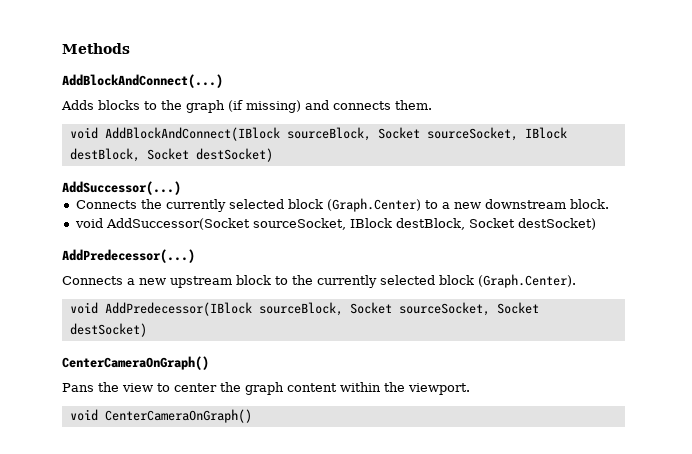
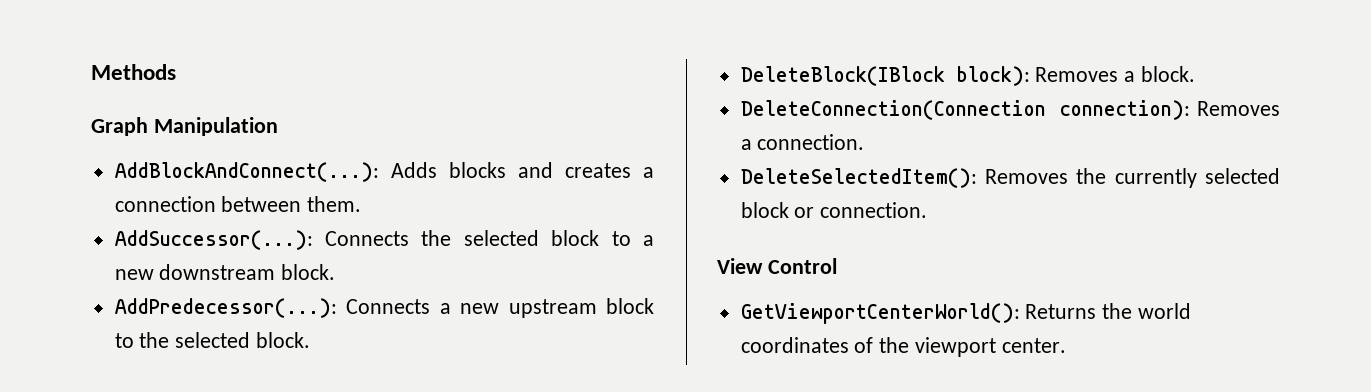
[62,74,223,88] [61,100,432,113] [69,127,567,141] [69,148,273,162] [62,181,181,195] AddBlockAndConnect(...) // Adds blocks to the graph (if missing) and connects them. // void AddBlockAndConnect(IBlock sourceBlock, Socket sourceSocket, IBlock destBlock, Socket destSocket) // AddSuccessor(...) // -> [91,117,278,136] [114,162,654,182] [114,196,362,212] [114,230,313,250] Graph Manipulation // AddBlockAndConnect(...): Adds blocks and creates a connection between them. // AddSuccessor(...):
[165,198,421,212] currently selected block (Graph.Center) -> [463,230,600,246] selected block
[74,218,596,230] [62,249,195,263] void AddSuccessor(Socket sourceSocket, IBlock destBlock, Socket destSocket) // AddPredecessor(...) // -> [114,298,337,318] AddPredecessor(...):
[317,274,576,288] [69,302,539,316] [69,323,147,337] [62,356,209,370] [62,382,470,395] [69,409,252,423] currently selected block (Graph.Center). // void AddPredecessor(IBlock sourceBlock, Socket sourceSocket, Socket destSocket) // CenterCameraOnGraph() // Pans the view to center the graph content within the viewport. // void CenterCameraOnGraph() -> [175,332,311,348] [740,66,1196,86] [740,100,1280,120] [740,134,865,150] [740,168,1280,188] [740,202,928,218] [717,258,837,274] [740,303,1192,324] [740,337,1066,357] selected block. // DeleteBlock(IBlock block): Removes a block. // DeleteConnection(Connection connection): Removes a connection. // DeleteSelectedItem(): Removes the currently selected block or connection. // View Control // GetViewportCenterWorld(): Returns the world coordinates of the viewport center.

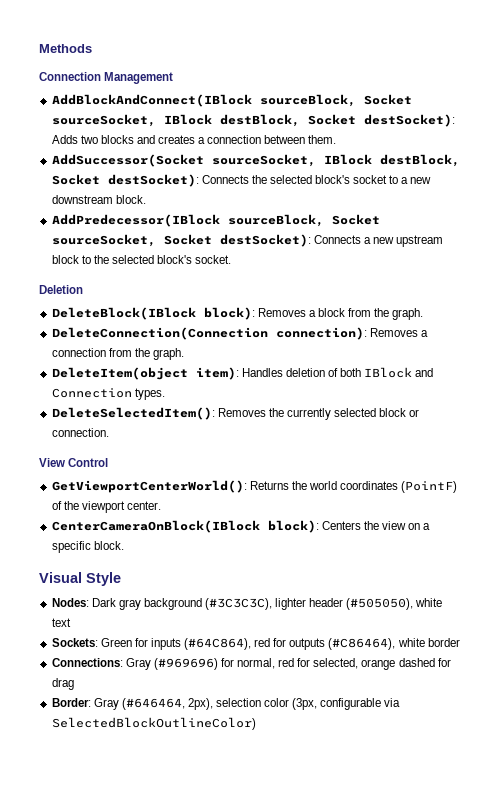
[91,117,278,136] [114,162,437,182] Graph Manipulation // AddBlockAndConnect(...): Adds -> [39,72,174,84] [51,94,412,107] [51,114,455,127] [51,135,98,144] Connection Management // AddBlockAndConnect(IBlock sourceBlock, Socket sourceSocket, IBlock destBlock, Socket destSocket): Adds two
[114,230,313,250] AddSuccessor(...): -> [51,154,460,167] [51,174,199,187] AddSuccessor(Socket sourceSocket, IBlock destBlock, Socket destSocket):
[551,230,600,246] block -> [315,175,388,184] block's socket
[114,298,337,318] AddPredecessor(...): -> [51,214,380,227] [51,234,311,247] AddPredecessor(IBlock sourceBlock, Socket sourceSocket, Socket destSocket):
[256,332,311,348] block. -> [157,255,232,264] [39,285,83,294] block's socket. // Deletion
[1141,66,1196,82] block. -> [317,308,424,320] block from the graph.
[757,134,865,150] connection. -> [51,348,184,360] [51,367,434,380] [51,388,165,400] connection from the graph. // DeleteItem(object item): Handles deletion of both IBlock and Connection types.
(849, 345) none -> [401,481,458,493] (PointF)
(1066, 345) none -> [51,520,431,533] [51,541,124,553] [39,572,121,586] [51,598,443,610] [51,618,71,627] [51,638,460,650] [51,658,451,670] [51,678,74,690] [51,698,401,710] [51,717,256,730] // CenterCameraOnBlock(IBlock block): Centers the view on a specific block. // Visual Style // Nodes: Dark gray background (#3C3C3C), lighter header (#505050), white text // Sockets: Green for inputs (#64C864), red for outputs (#C86464), white border // Connections: Gray (#969696) for normal, red for selected, orange dashed for drag // Border: Gray (#646464, 2px), selection color (3px, configurable via SelectedBlockOutlineColor)

